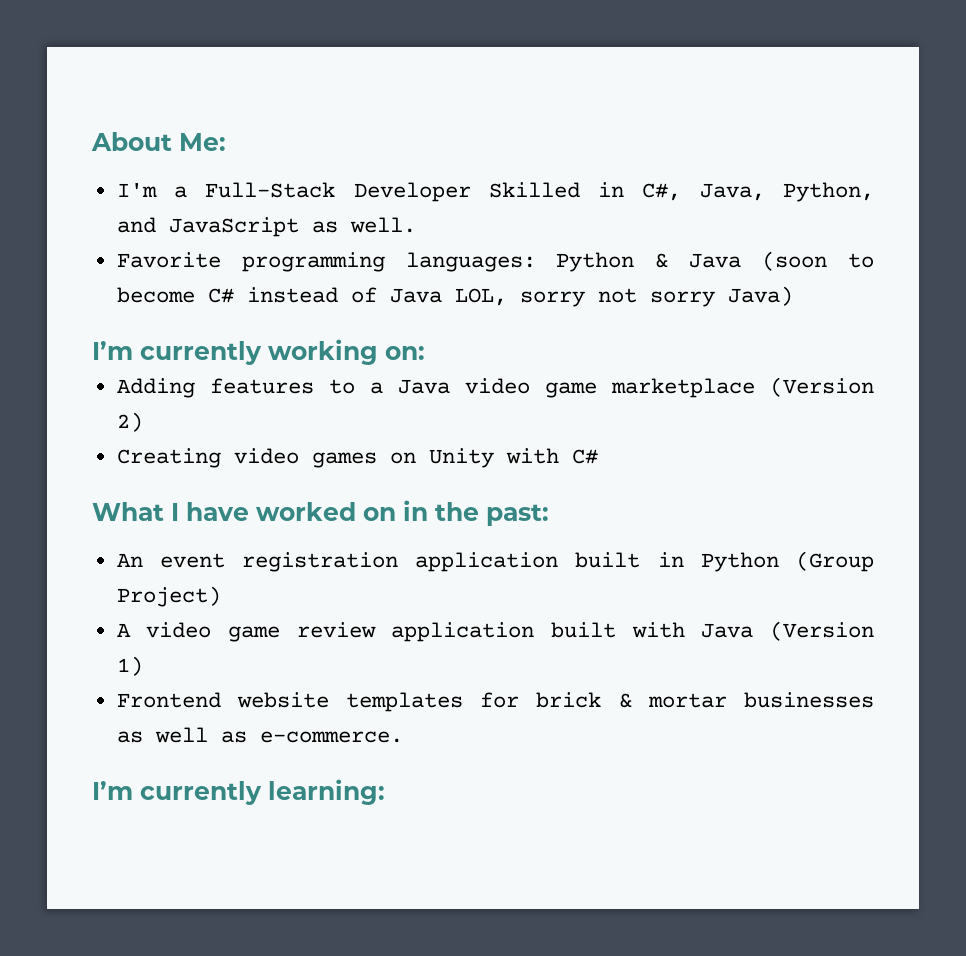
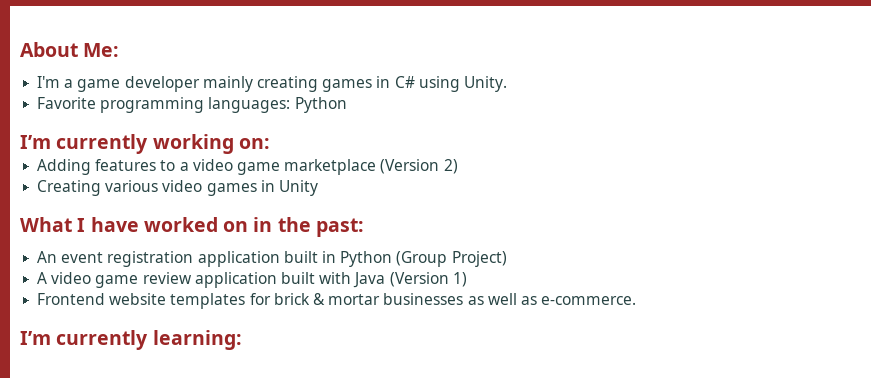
[205,182,874,202] [116,217,416,237] [116,251,874,272] [116,286,793,307] Full-Stack Developer Skilled in C#, Java, Python, and JavaScript as well. // Favorite programming languages: Python & Java (soon to become C# instead of Java LOL, sorry not sorry Java) -> [77,76,507,92] [37,97,347,113] game developer mainly creating games in C# using Unity. // Favorite programming languages: Python
[397,379,450,394] Java -> (189, 166) none
(221, 458) none -> [105,180,159,192] various
[389,452,416,464] on -> [260,180,275,192] in
[505,448,598,464] with C# -> (318, 188) none

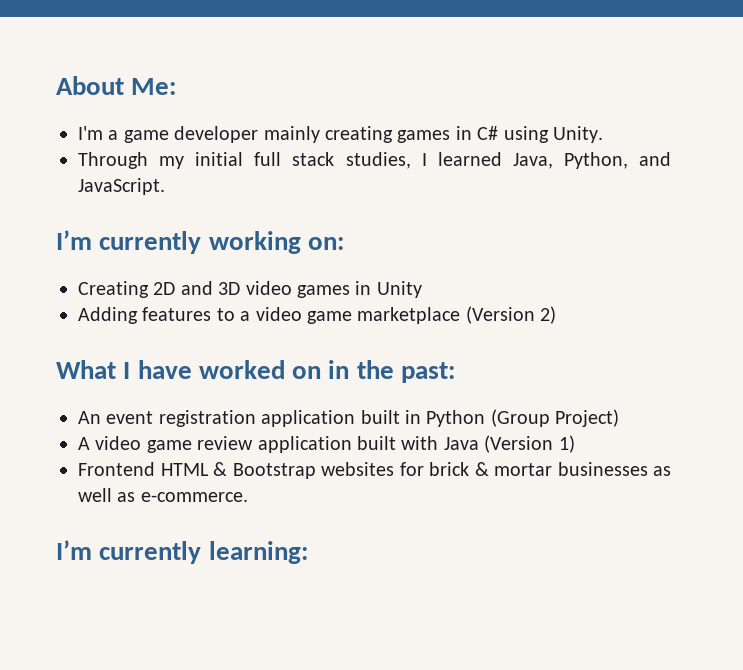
[37,97,347,113] [20,134,270,154] Favorite programming languages: Python // I’m currently working on: -> [78,152,672,169] [78,178,165,195] [56,230,344,254] [78,281,422,298] Through my initial full stack studies, I learned Java, Python, and JavaScript. // I’m currently working on: // Creating 2D and 3D video games in Unity
[37,180,318,196] // Creating various video games in Unity -> (557, 315) none
[109,293,246,309] website templates -> [160,462,394,479] HTML & Bootstrap websites

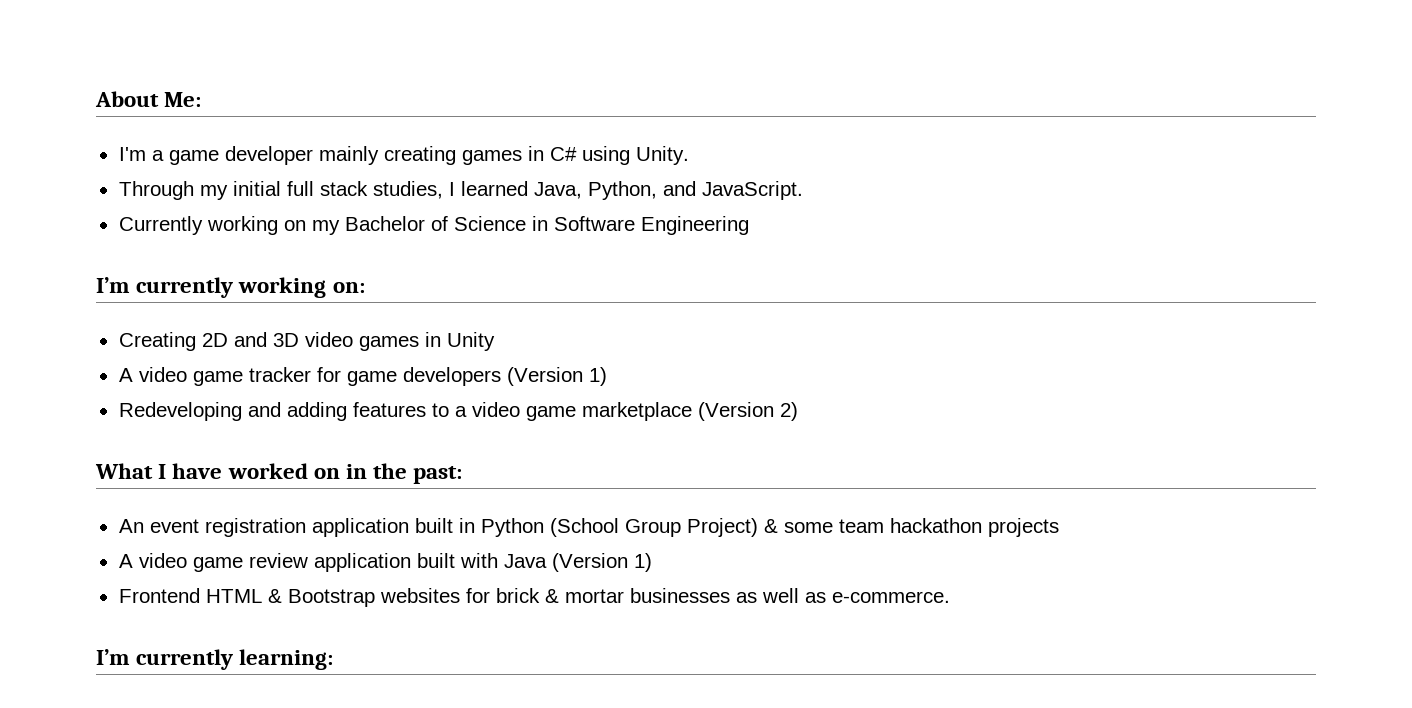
(165, 186) none -> [118,216,749,235] // Currently working on my Bachelor of Science in Software Engineering
[78,307,138,324] Adding -> [118,367,607,386] [118,402,347,421] A video game tracker for game developers (Version 1) // Redeveloping and adding
[490,409,550,427] (Group -> [549,518,681,537] (School Group
(620, 418) none -> [763,518,1059,537] & some team hackathon projects

